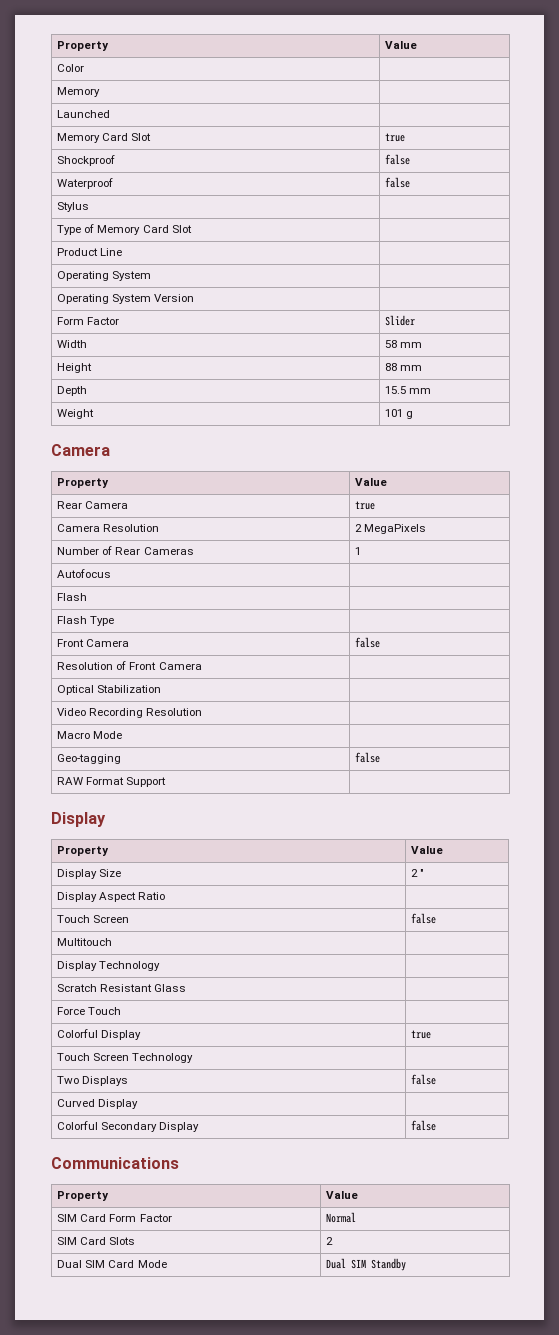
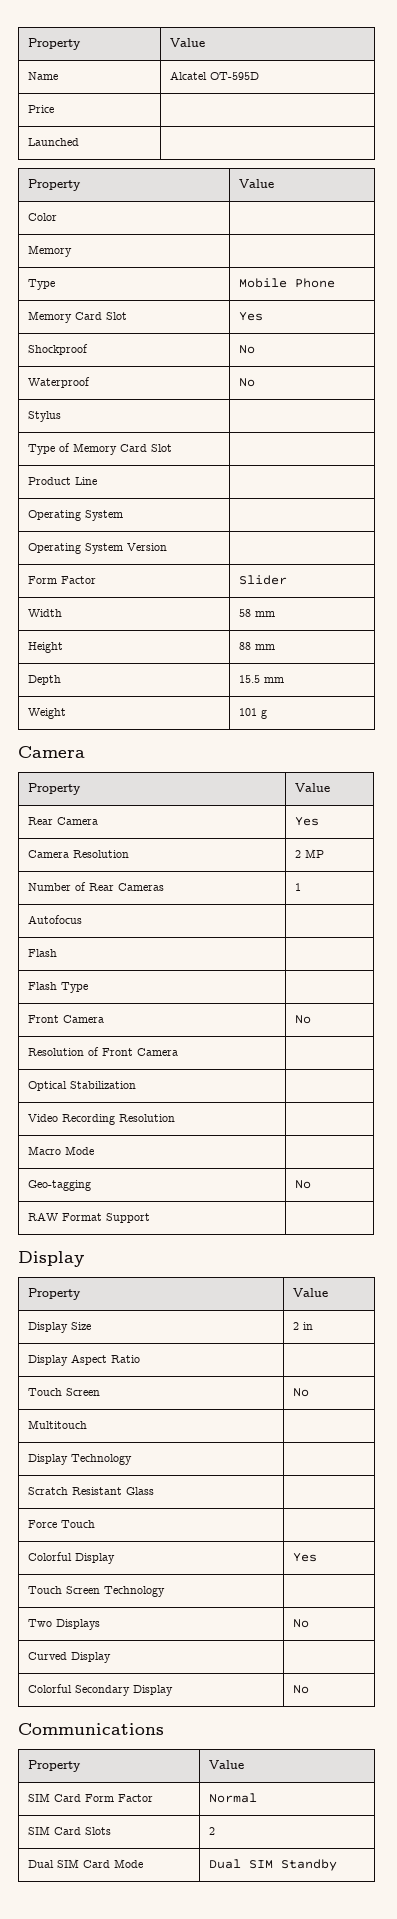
[57,41,110,51] [385,41,418,49] Property | Value -> [28,38,82,50] [170,38,206,47] [28,72,59,80] [170,71,260,80] [28,105,55,113] [28,138,80,146] [28,179,82,191] [239,179,275,188] Property | Value // Name | Alcatel OT-595D // Price | // Launched | // Property | Value
[57,110,111,118] [57,133,152,143] [385,133,406,142] Launched | // Memory Card Slot | true -> [28,279,56,290] [239,278,336,288] [28,311,128,323] [239,312,264,321] Type | Mobile Phone // Memory Card Slot | Yes
[385,154,411,165] false -> [239,345,256,354] No
[385,177,411,188] false -> [239,378,256,387] No
[355,501,376,510] true -> [295,817,320,826] Yes
[364,524,427,534] MegaPixels -> [305,849,325,858] MP
[355,637,381,648] false -> [295,1015,312,1024] No
[355,752,381,763] false -> [295,1180,312,1189] No
[420,869,425,877] " -> [303,1322,314,1330] in
[411,913,437,924] false -> [293,1388,310,1397] No
[411,1030,432,1039] true -> [293,1553,318,1562] Yes
[411,1074,437,1085] false -> [293,1619,310,1628] No
[411,1120,437,1131] false -> [293,1685,310,1694] No

